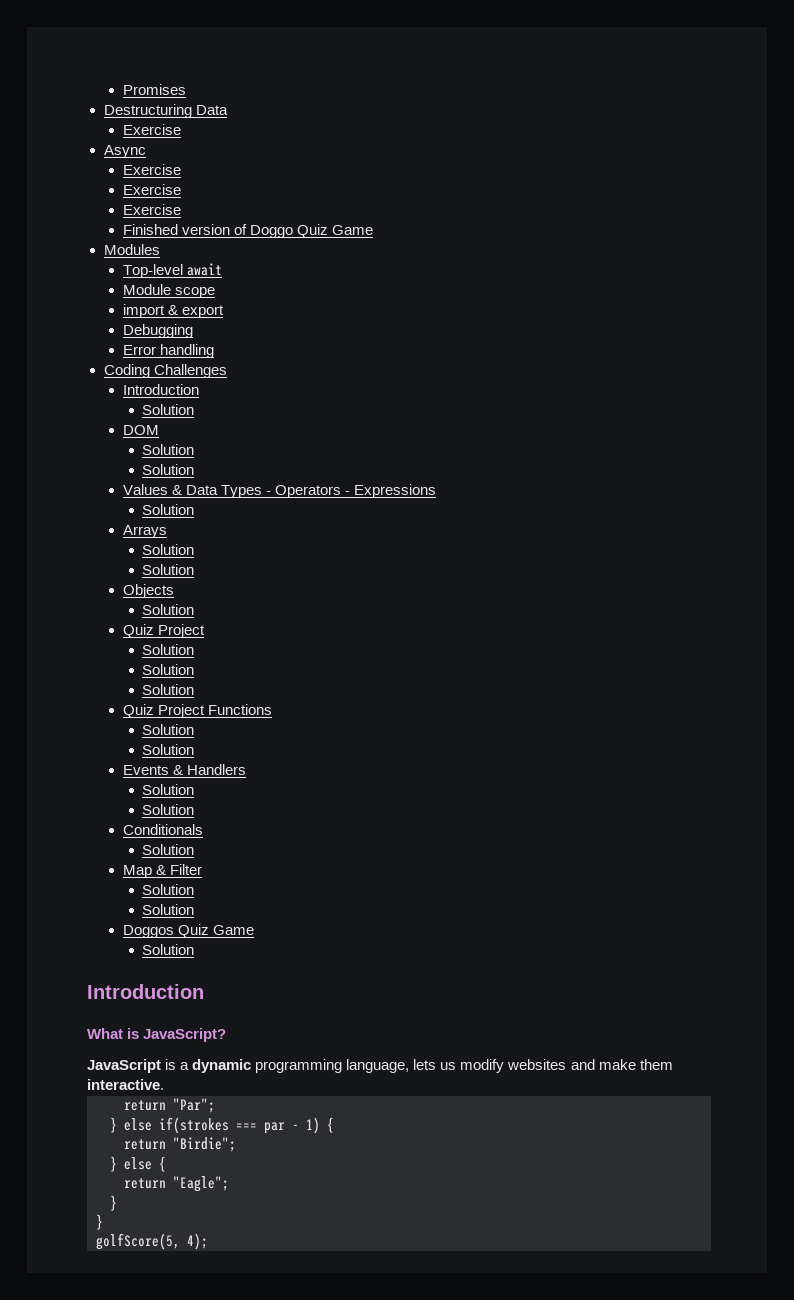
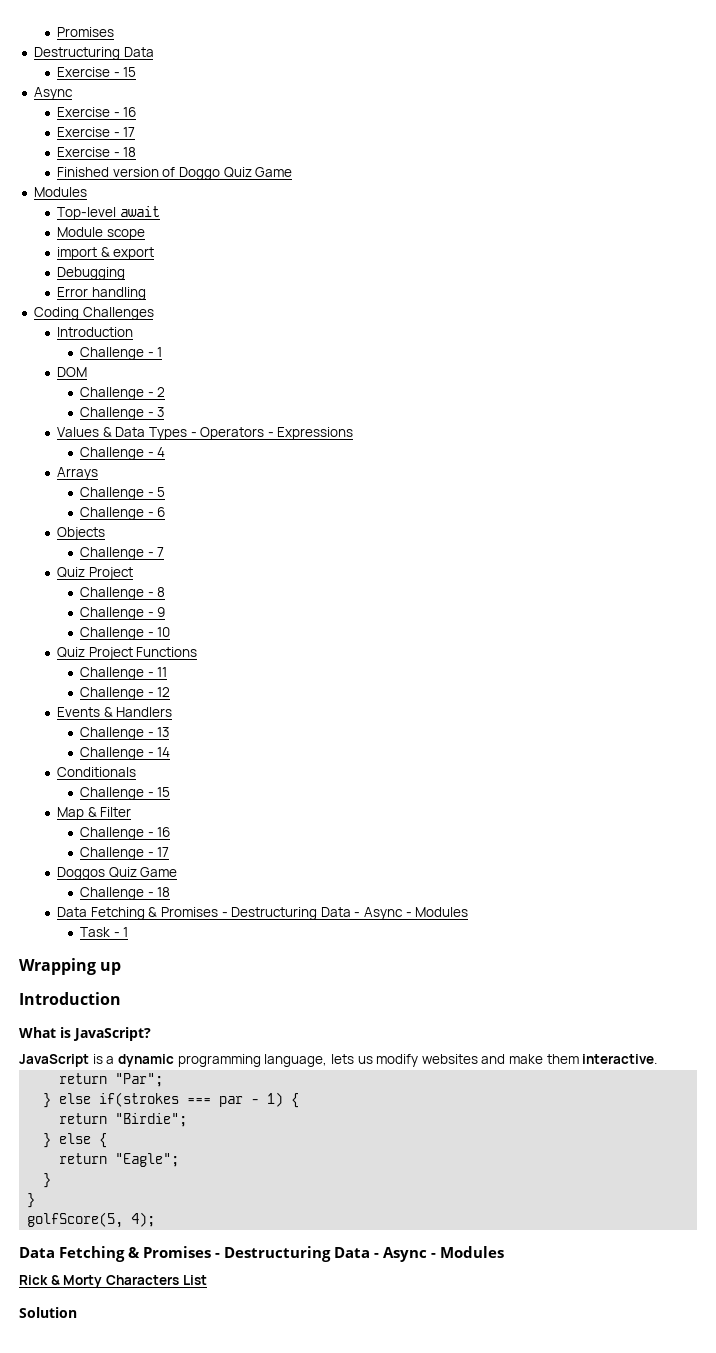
(181, 129) none -> [113,67,137,77] - 15
[122,184,181,195] [122,204,181,215] // Exercise // Exercise -> [113,107,137,117] [56,127,136,137] [56,147,137,157] - 16 // Exercise - 17 // Exercise - 18
[142,404,195,415] [122,425,159,435] [142,444,195,455] [142,464,195,475] Solution // DOM // Solution // Solution -> [80,347,163,360] [56,367,87,377] [80,387,166,400] [80,407,165,420] Challenge - 1 // DOM // Challenge - 2 // Challenge - 3
[142,504,195,515] [122,525,167,538] [142,544,195,555] [142,564,195,575] [122,584,174,598] [142,604,195,615] [122,624,205,638] [142,644,195,655] [142,664,195,675] [142,684,195,695] [122,704,273,718] [142,724,195,735] [142,744,195,755] [122,764,247,775] [142,784,195,795] [142,804,195,815] [122,824,203,835] [142,844,195,855] [122,864,203,878] [142,884,195,895] [142,904,195,915] [122,924,255,938] [142,944,195,955] Solution // Arrays // Solution // Solution // Objects // Solution // Quiz Project // Solution // Solution // Solution // Quiz Project Functions // Solution // Solution // Events & Handlers // Solution // Solution // Conditionals // Solution // Map & Filter // Solution // Solution // Doggos Quiz Game // Solution -> [80,447,166,460] [56,467,98,480] [80,487,166,500] [80,507,166,520] [56,527,105,540] [80,547,165,560] [56,567,133,580] [80,587,166,600] [80,607,166,620] [80,627,171,640] [56,647,198,660] [80,667,168,680] [80,687,171,700] [56,707,173,717] [80,727,170,740] [80,747,171,760] [56,767,136,777] [80,787,171,800] [56,807,132,820] [80,827,171,840] [80,847,170,860] [56,867,178,880] [80,887,171,900] [56,907,469,920] [80,927,129,937] [19,958,122,975] Challenge - 4 // Arrays // Challenge - 5 // Challenge - 6 // Objects // Challenge - 7 // Quiz Project // Challenge - 8 // Challenge - 9 // Challenge - 10 // Quiz Project Functions // Challenge - 11 // Challenge - 12 // Events & Handlers // Challenge - 13 // Challenge - 14 // Conditionals // Challenge - 15 // Map & Filter // Challenge - 16 // Challenge - 17 // Doggos Quiz Game // Challenge - 18 // Data Fetching & Promises - Destructuring Data - Async - Modules // Task - 1 // Wrapping up
(208, 1241) none -> [19,1246,504,1262] [19,1275,207,1288] [19,1307,77,1318] // Data Fetching & Promises - Destructuring Data - Async - Modules // Rick & Morty Characters List // Solution

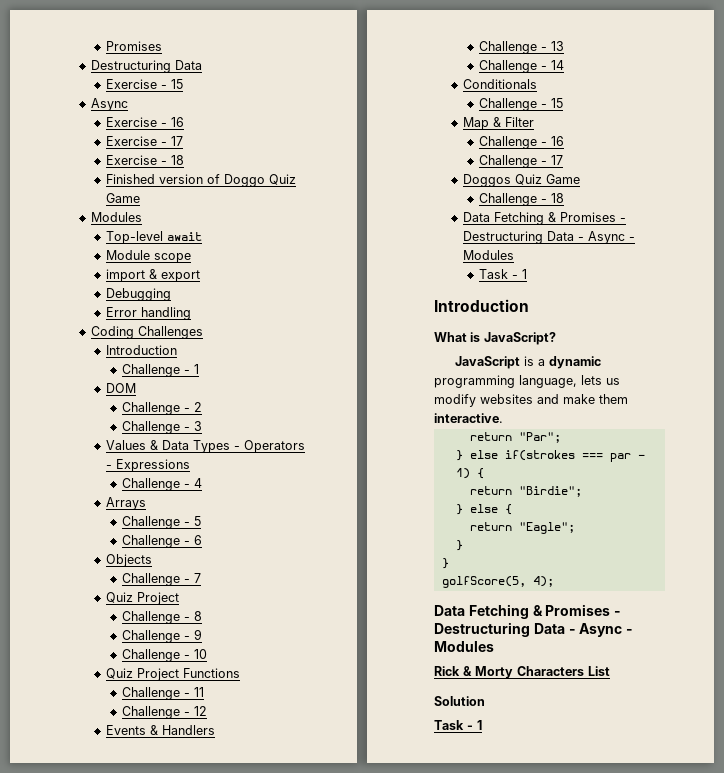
[19,958,122,975] // Wrapping up -> (528, 274) none
(77, 1312) none -> [434,720,482,730] // Task - 1

